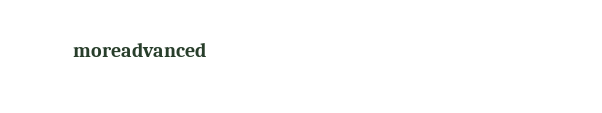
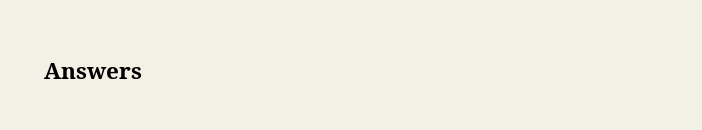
[73,42,206,57] moreadvanced -> [44,63,142,79] Answers

